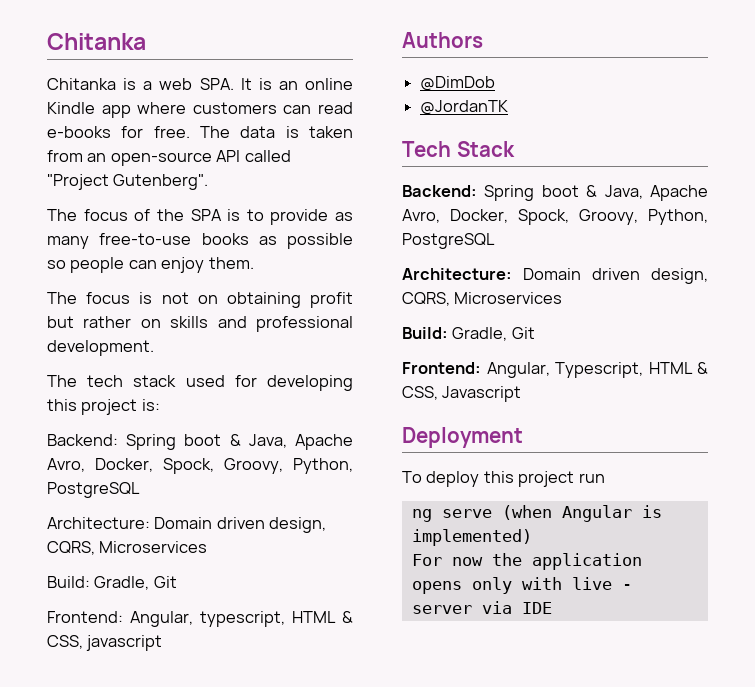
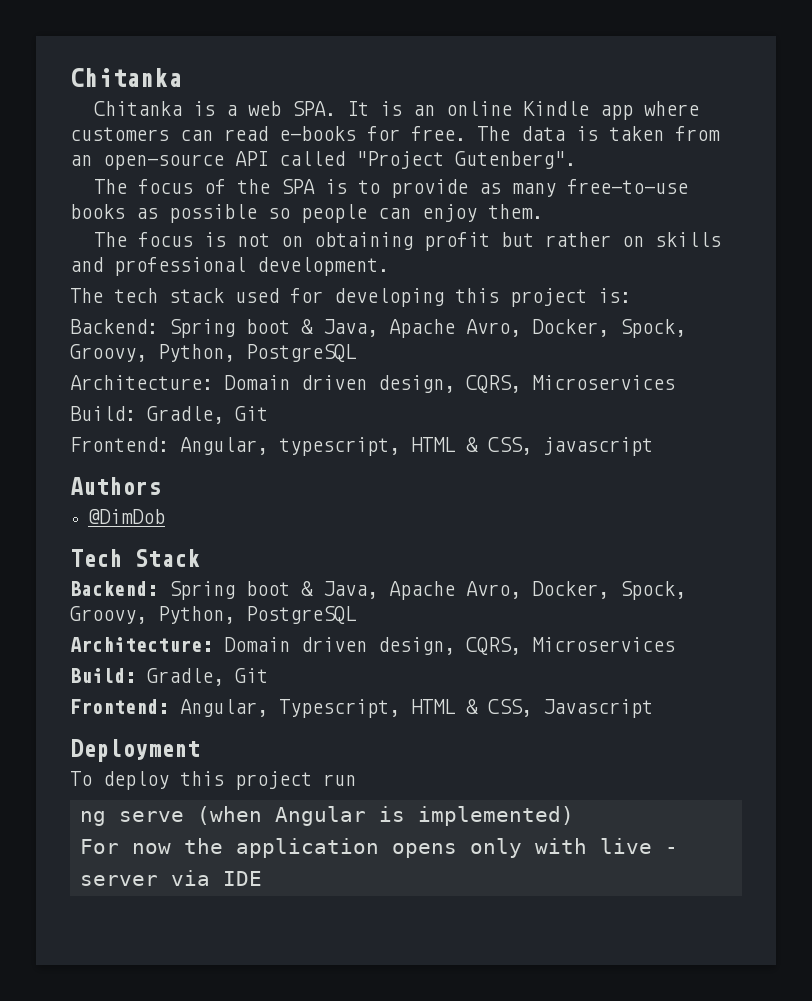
[420,100,509,115] // @JordanTK -> (166, 516) none

